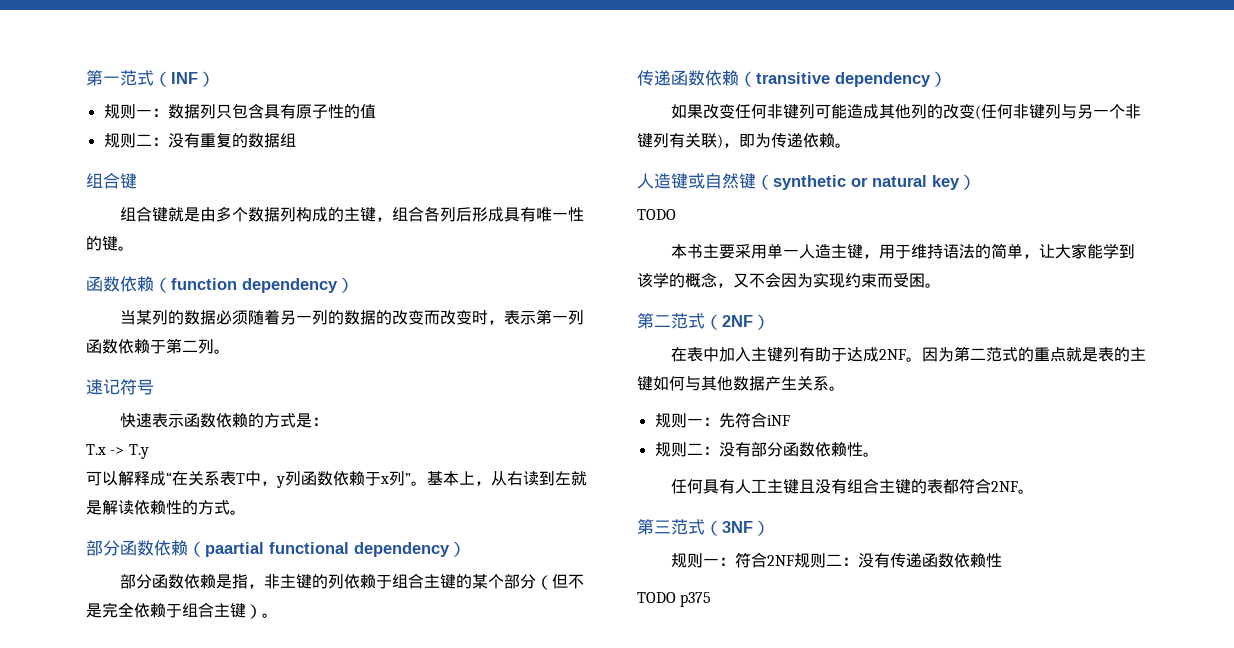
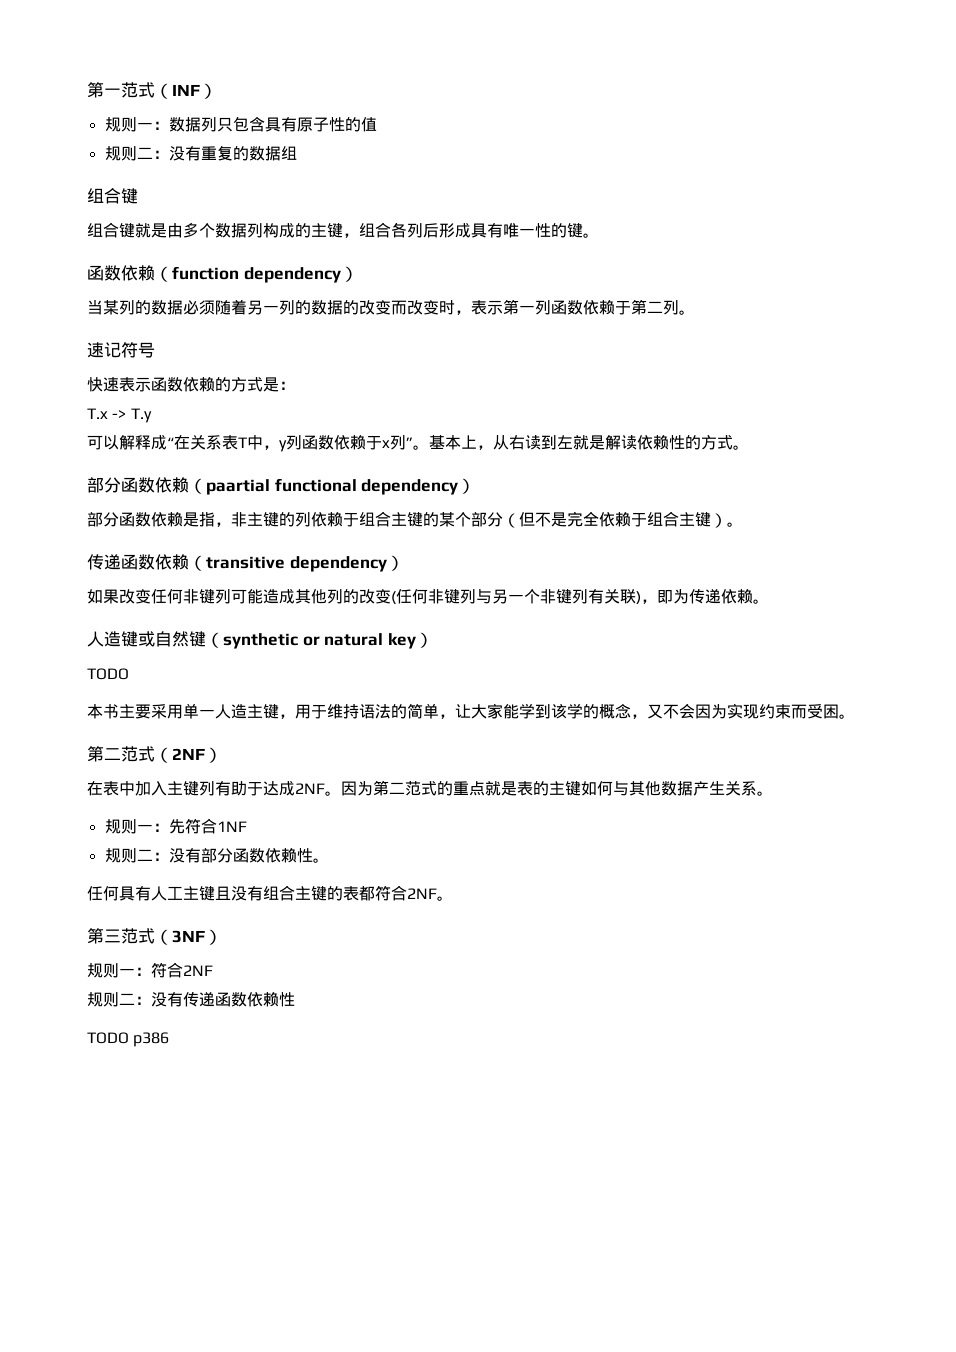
[766,415,790,426] iNF -> [216,821,247,832] 1NF
(794, 560) none -> (213, 970) //
[680,592,712,607] p375 -> [133,1032,170,1047] p386

